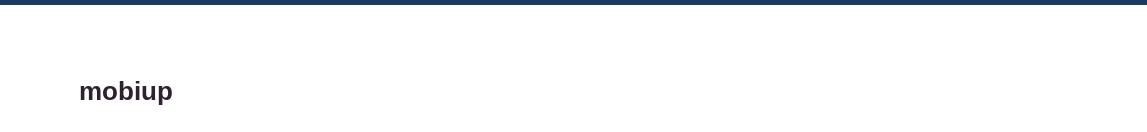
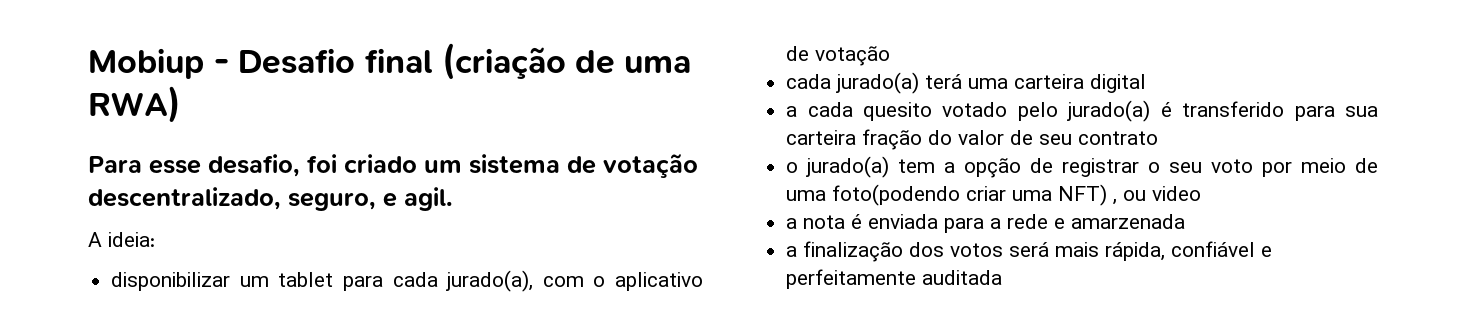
[79,81,173,105] mobiup -> [88,42,692,80] [88,85,181,123] [88,154,698,178] [88,187,453,211] [88,232,155,247] [111,270,703,292] [786,46,891,66] [786,72,1147,94] [786,100,1378,122] [786,129,1159,150] [786,156,1378,178] [786,184,1202,206] [786,214,1186,233] [786,241,1273,262] [786,269,1003,289] Mobiup - Desafio final (criação de uma RWA) // Para esse desafio, foi criado um sistema de votação descentralizado, seguro, e agil. // A ideia: // disponibilizar um tablet para cada jurado(a), com o aplicativo de votação // cada jurado(a) terá uma carteira digital // a cada quesito votado pelo jurado(a) é transferido para sua carteira fração do valor de seu contrato // o jurado(a) tem a opção de registrar o seu voto por meio de uma foto(podendo criar uma NFT) , ou video // a nota é enviada para a rede e amarzenada // a finalização dos votos será mais rápida, confiável e perfeitamente auditada

